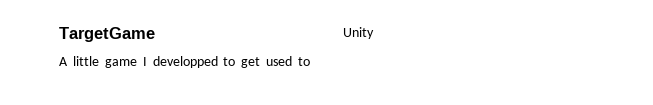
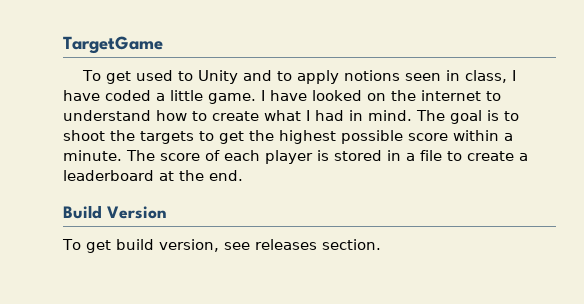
[59,56,310,68] [343,27,374,39] A little game I developped to get used to Unity -> [81,70,516,84] [63,90,501,104] [63,110,519,124] [63,130,513,144] [63,150,528,164] [63,170,243,181] [63,205,167,219] [62,239,381,253] To get used to Unity and to apply notions seen in class, I have coded a little game. I have looked on the internet to understand how to create what I had in mind. The goal is to shoot the targets to get the highest possible score within a minute. The score of each player is stored in a file to create a leaderboard at the end. // Build Version // To get build version, see releases section.

